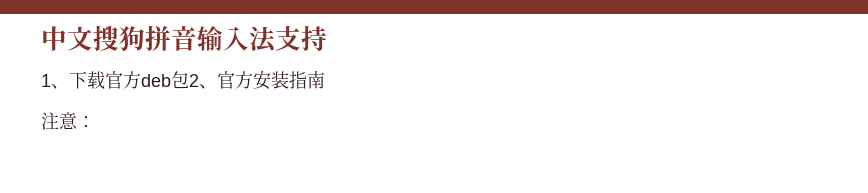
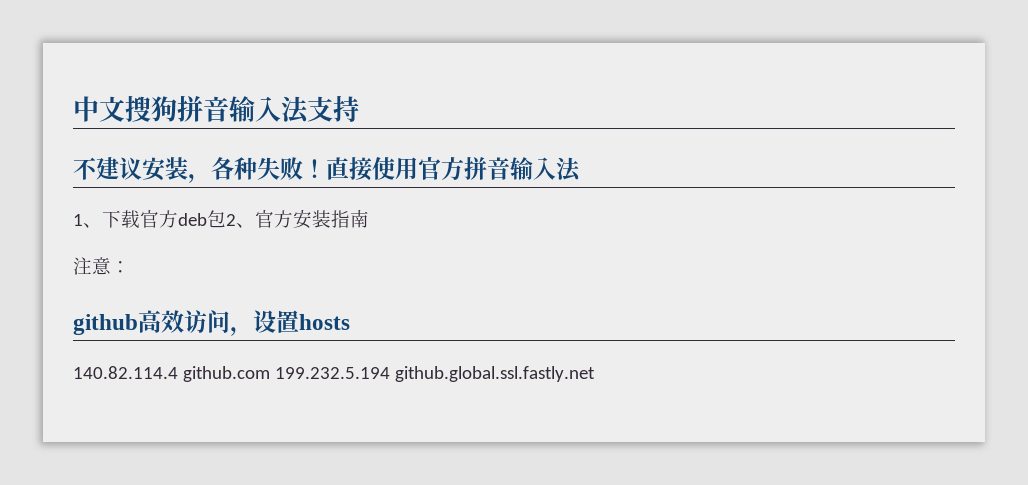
(327, 38) none -> [73,157,581,183] // 不建议安装，各种失败！直接使用官方拼音输入法
(95, 122) none -> [73,310,350,336] [73,366,595,382] // github高效访问，设置hosts // 140.82.114.4 github.com 199.232.5.194 github.global.ssl.fastly.net

